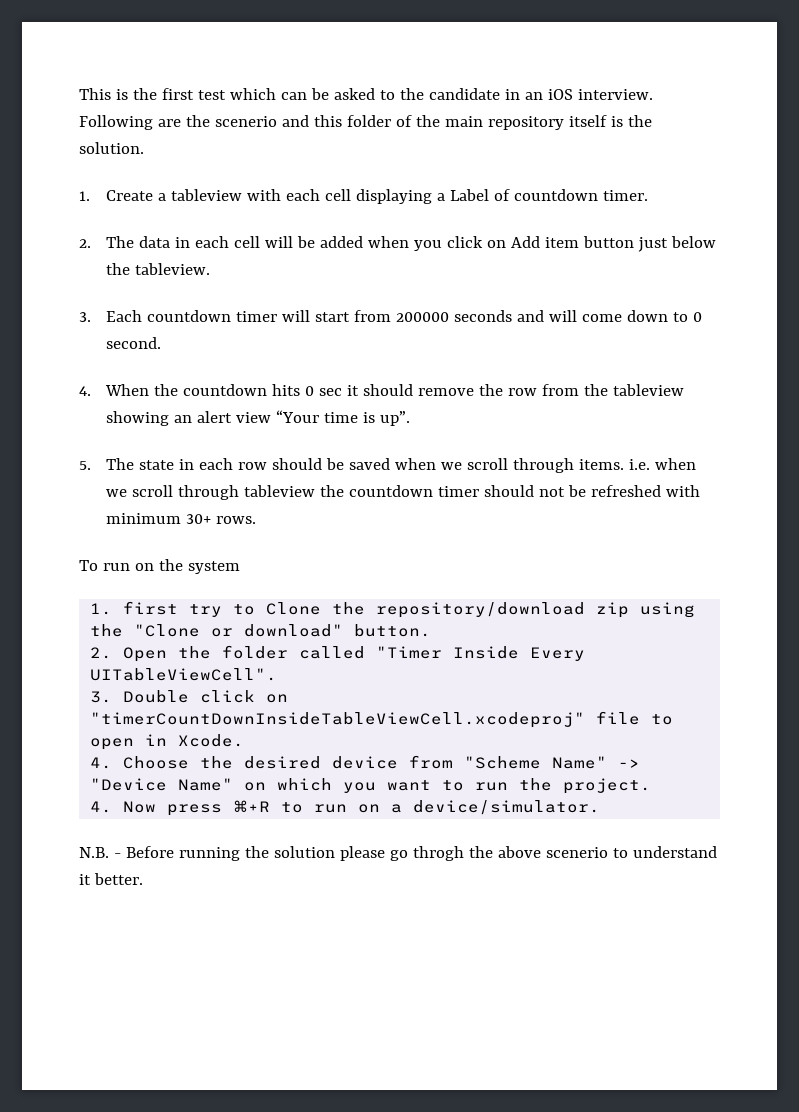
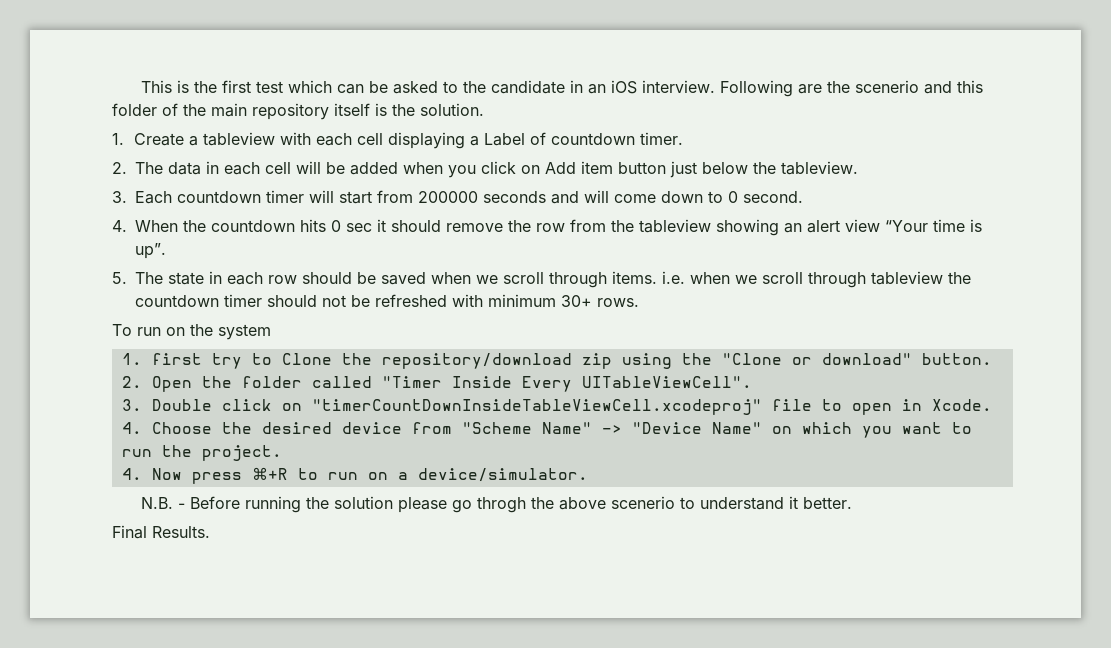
(143, 879) none -> [112,525,210,539] // Final Results.

